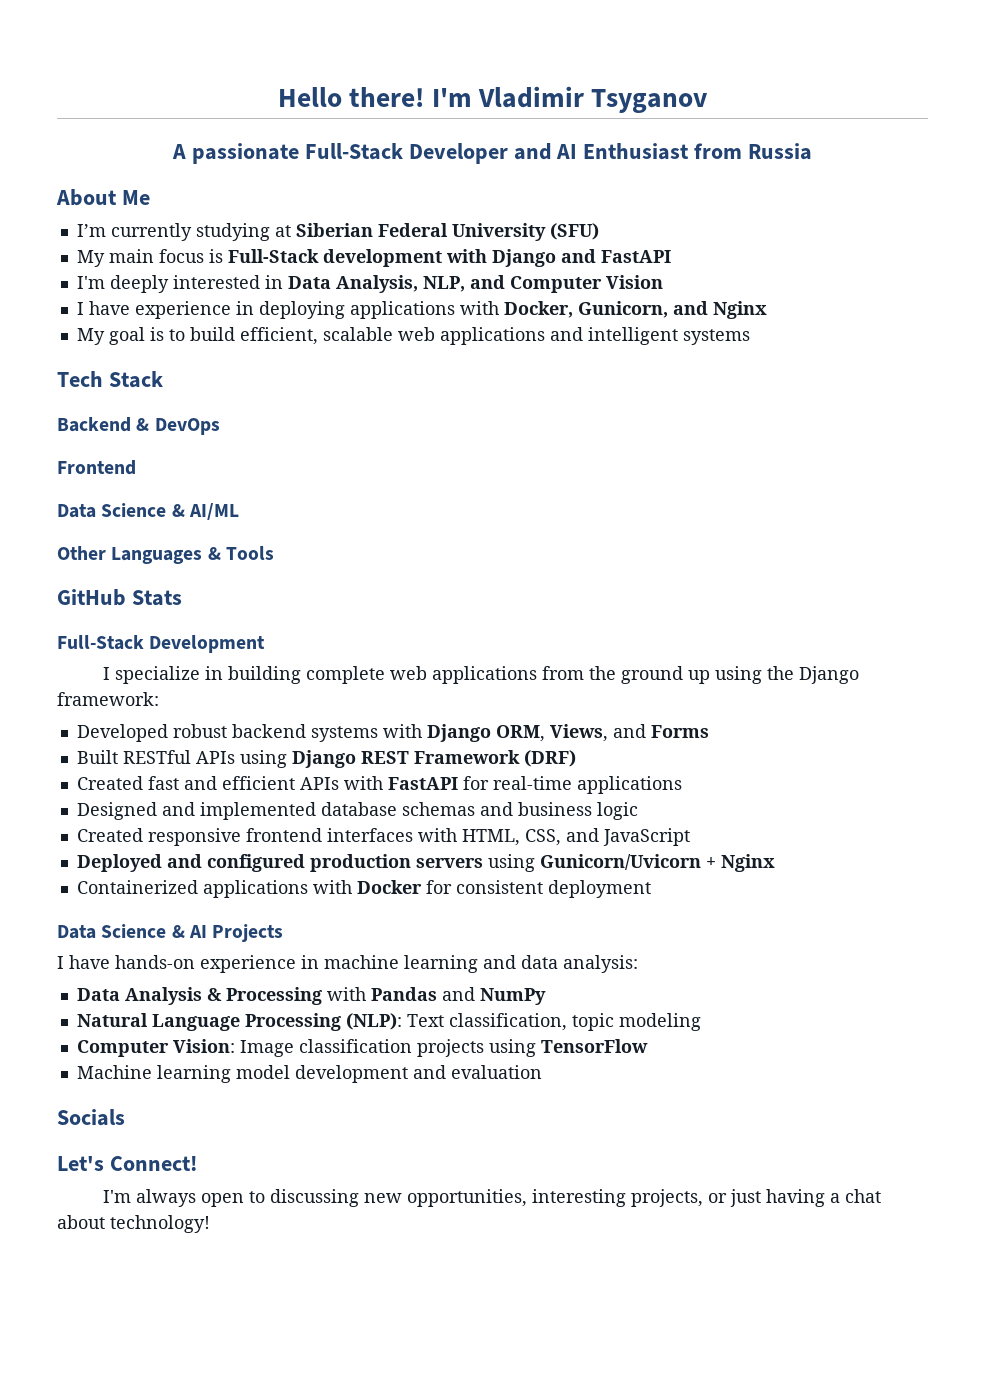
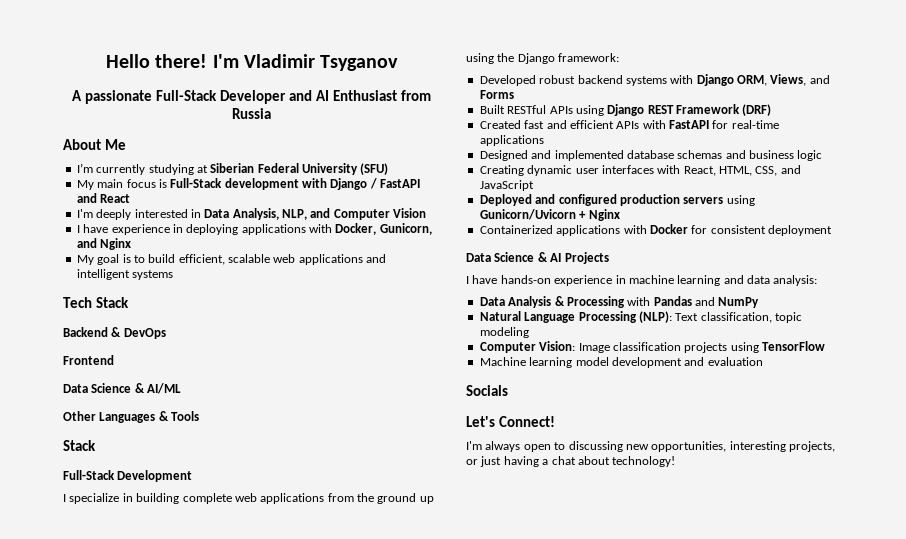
[560,249,671,263] and FastAPI -> [369,178,421,189] [76,193,131,203] / FastAPI and React
[57,589,182,606] GitHub Stats -> [63,440,96,451] Stack
[76,828,322,846] Created responsive frontend -> [479,165,599,176] Creating dynamic user
(457, 835) none -> [683,166,716,176] React,

